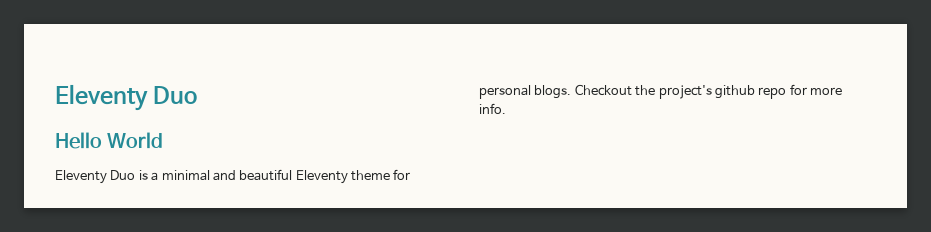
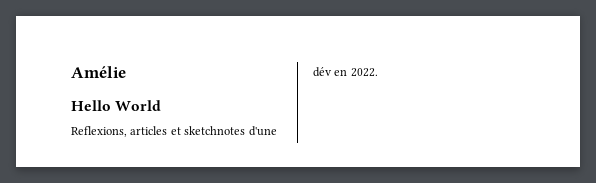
[55,84,198,111] Eleventy Duo -> [71,66,126,78] Amélie
[55,169,411,184] [479,84,842,99] [479,103,506,114] Eleventy Duo is a minimal and beautiful Eleventy theme for personal blogs. Checkout the project's github repo for more info. -> [71,126,277,137] [313,67,378,77] Reflexions, articles et sketchnotes d'une dév en 2022.

